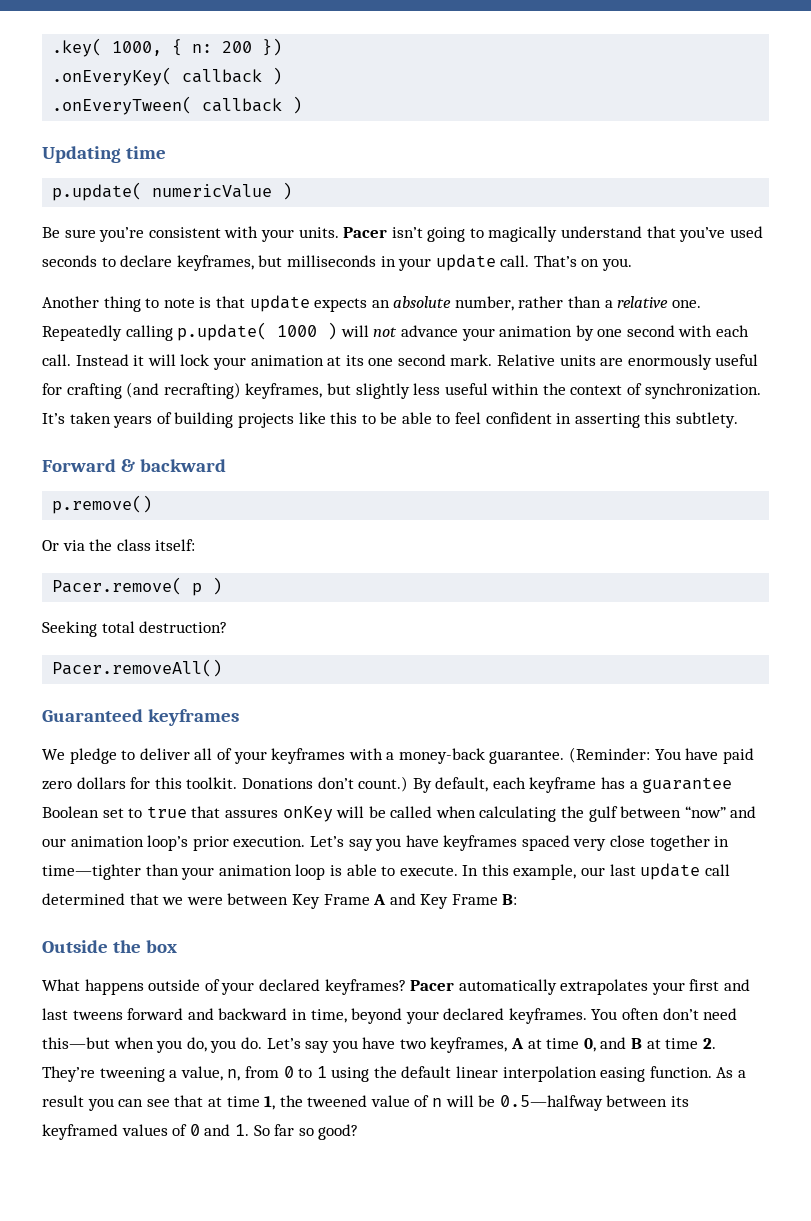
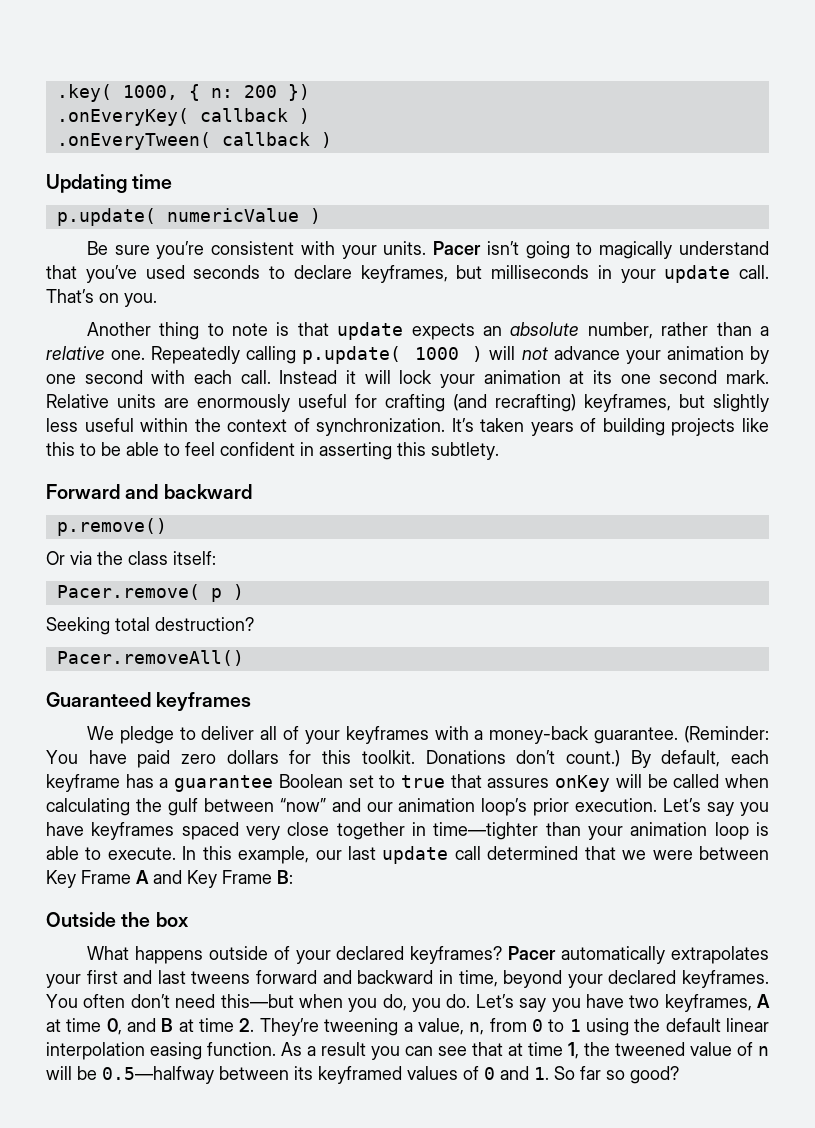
[120,459,135,472] & -> [125,484,159,499] and

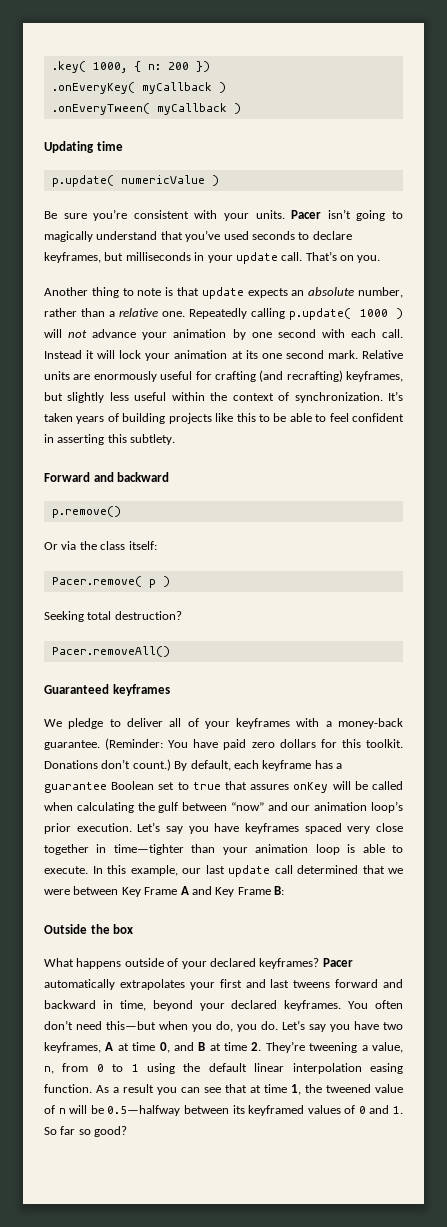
[199,108,288,122] callback -> [141,82,212,94] myCallback
[221,132,310,146] callback -> [156,103,227,115] myCallback

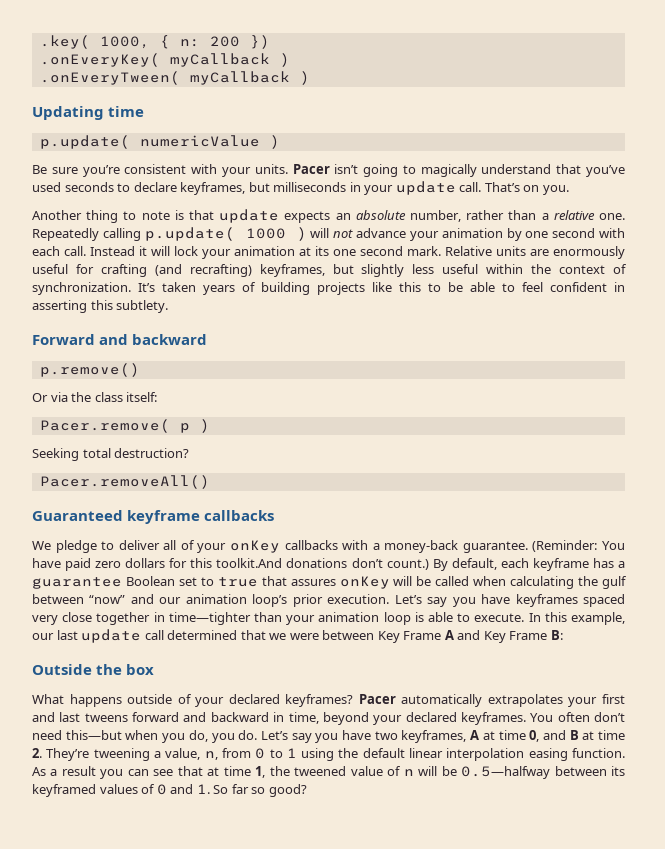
[112,684,170,696] keyframes -> [127,510,275,524] keyframe callbacks
[236,718,291,729] keyframes -> [230,540,338,553] onKey callbacks
[365,739,403,748] [44,760,98,769] toolkit. Donations -> [216,558,348,568] toolkit.And donations

